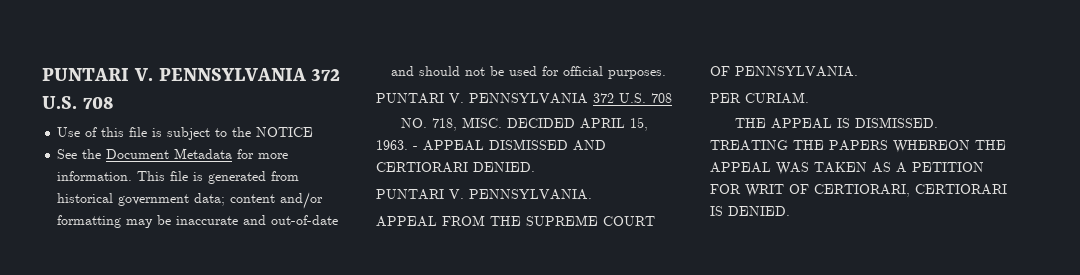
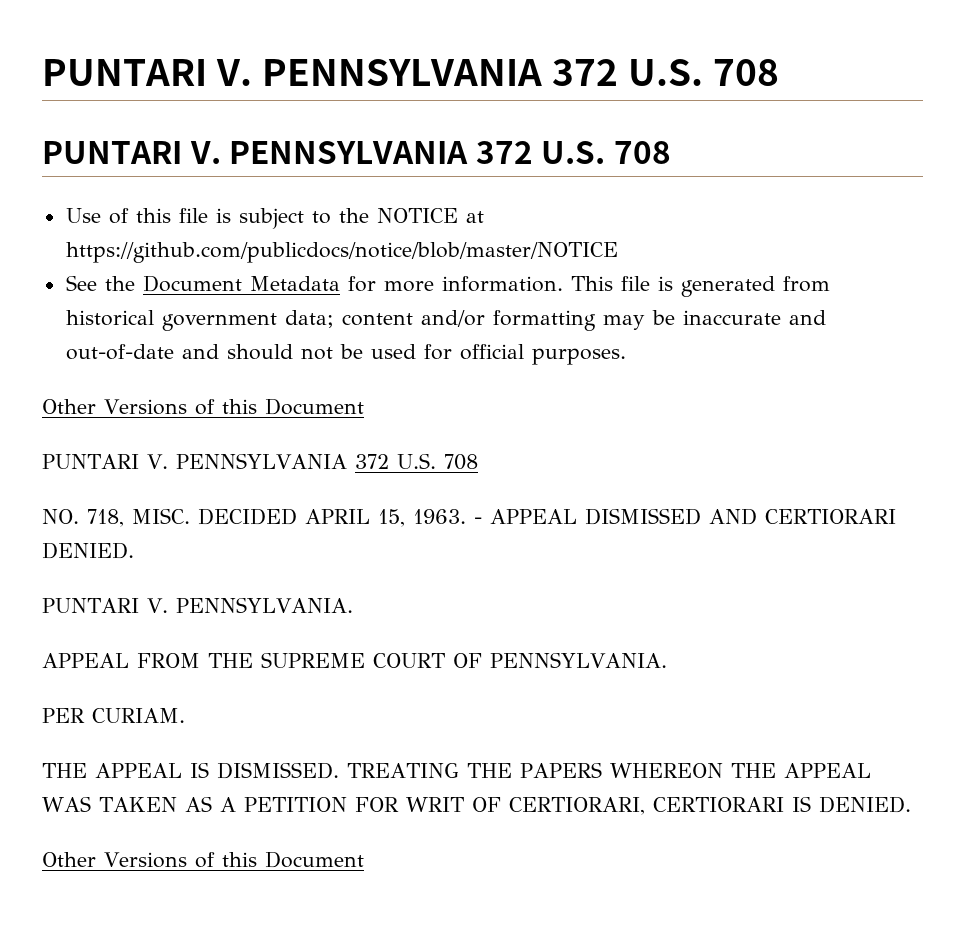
[42,68,341,81] [42,96,113,109] PUNTARI V. PENNSYLVANIA 372 U.S. 708 -> [42,59,779,86] [42,141,671,164] PUNTARI V. PENNSYLVANIA 372 U.S. 708 // PUNTARI V. PENNSYLVANIA 372 U.S. 708
(314, 132) none -> [465,211,484,223] [65,242,618,263] at https://github.com/publicdocs/notice/blob/master/NOTICE
(667, 74) none -> [42,398,364,415] // Other Versions of this Document
(790, 211) none -> [42,851,364,868] // Other Versions of this Document

